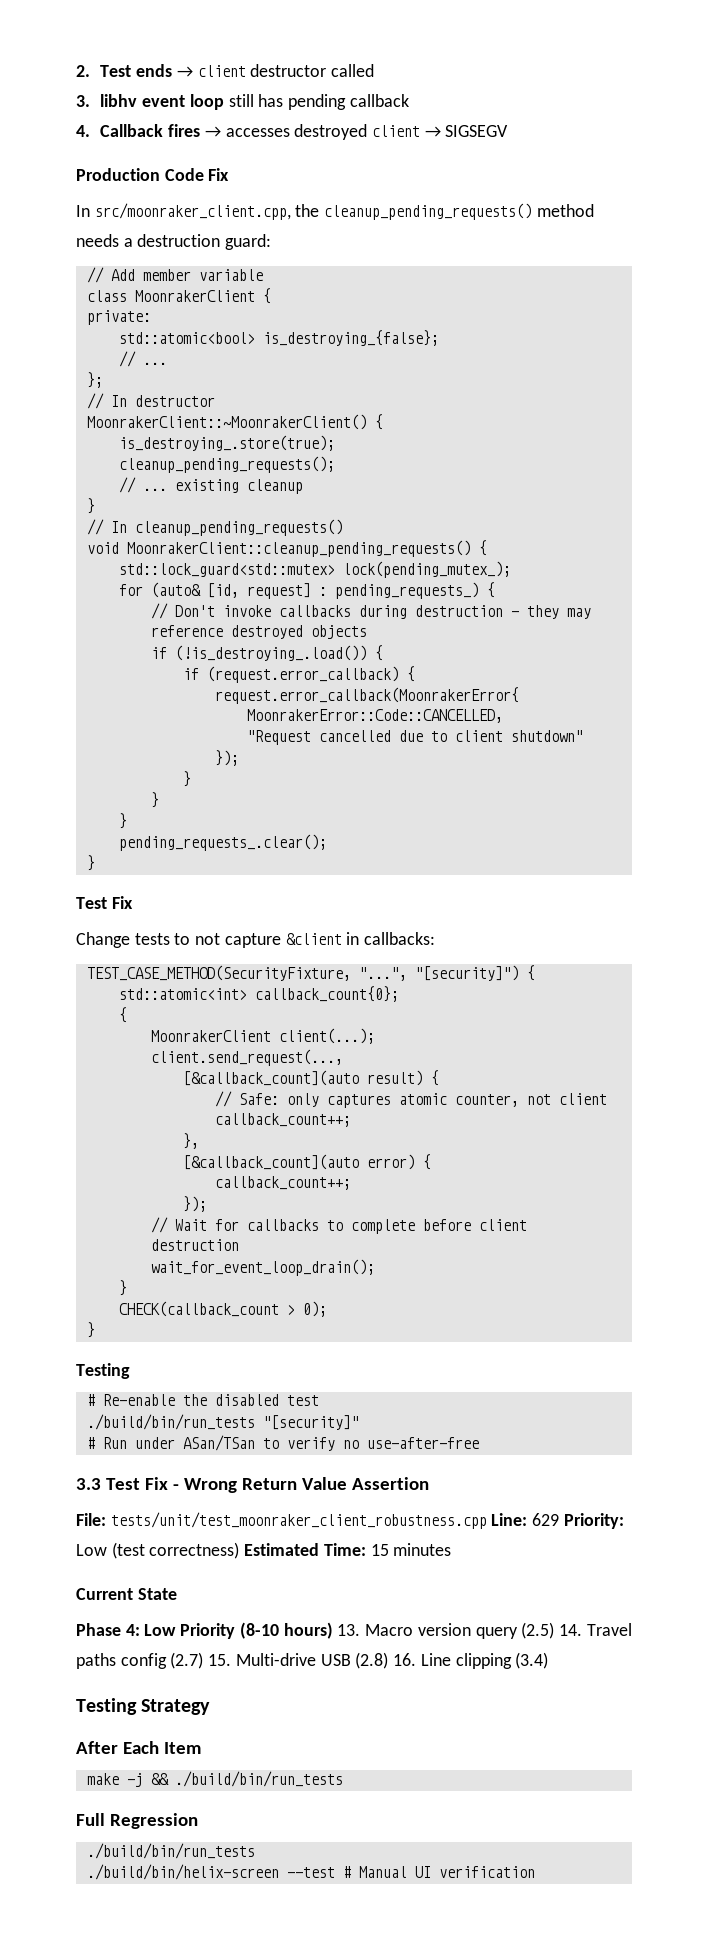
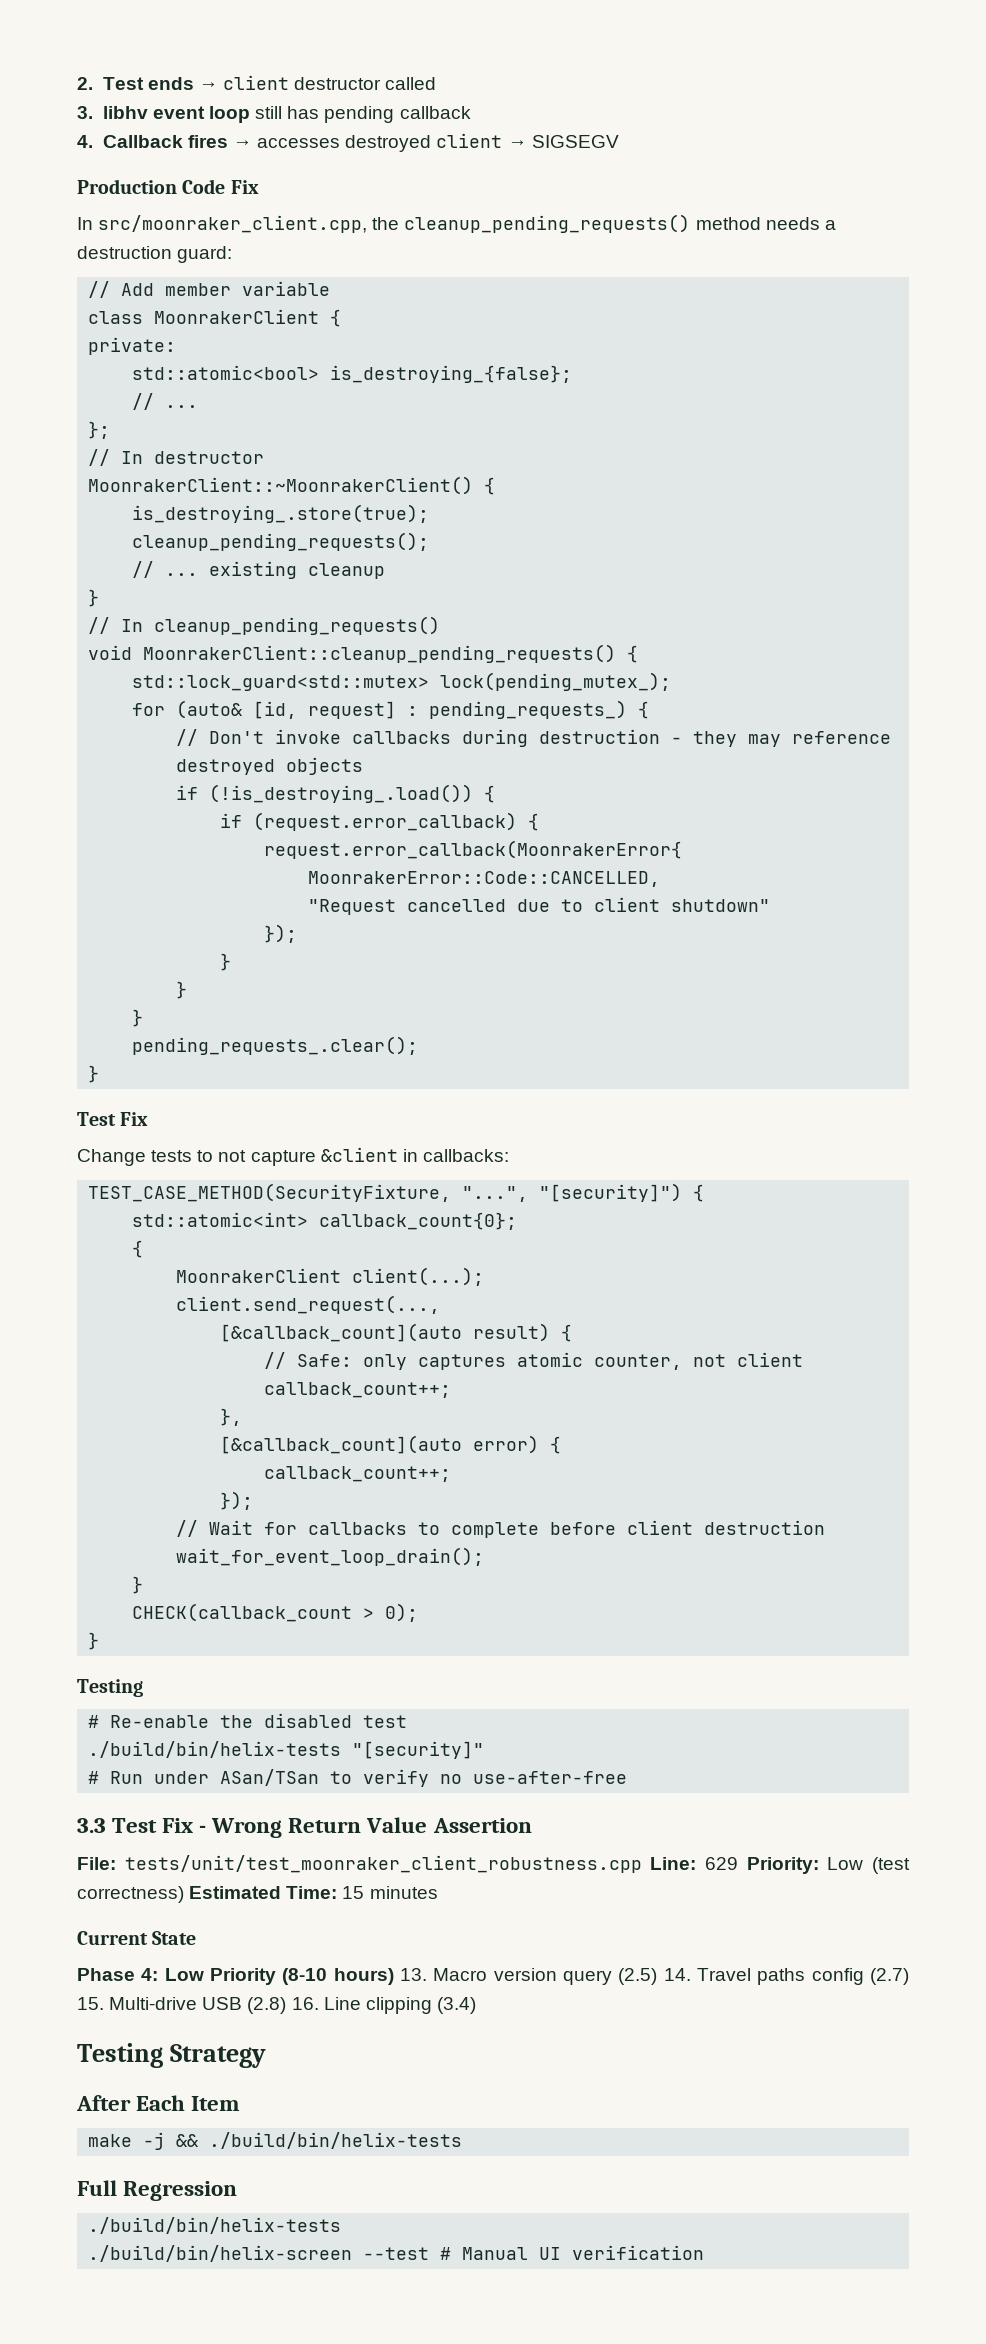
[86,1414,255,1430] ./build/bin/run_tests -> [88,1741,342,1758] ./build/bin/helix-tests
[174,1771,343,1787] ./build/bin/run_tests -> [209,2132,463,2149] ./build/bin/helix-tests
[86,1843,255,1859] ./build/bin/run_tests -> [88,2217,342,2234] ./build/bin/helix-tests

